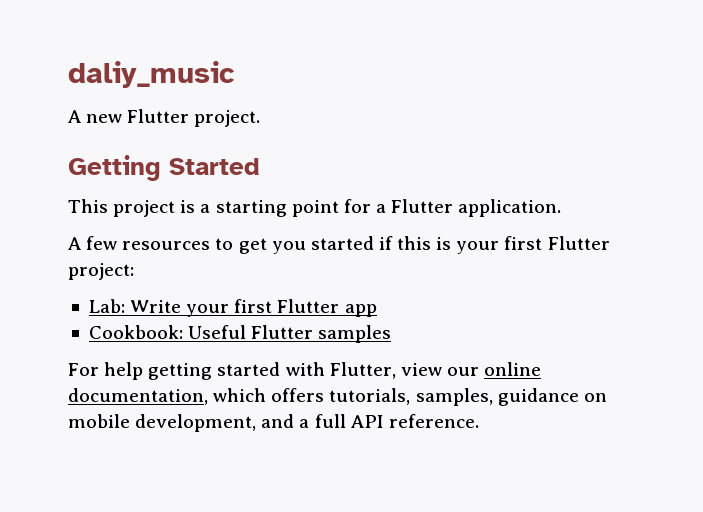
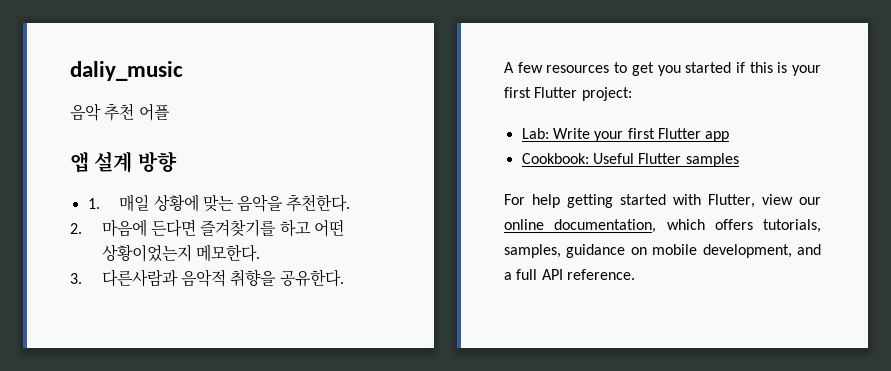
[68,109,261,127] [68,155,260,181] [68,199,562,217] A new Flutter project. // Getting Started // This project is a starting point for a Flutter application. -> [70,103,170,121] [70,151,177,173] [87,194,351,212] [70,219,344,237] [101,244,260,262] [70,269,344,287] 음악 추천 어플 // 앱 설계 방향 // 1. 매일 상황에 맞는 음악을 추천한다. // 2. 마음에 든다면 즐겨찾기를 하고 어떤 상황이었는지 메모한다. // 3. 다른사람과 음악적 취향을 공유한다.

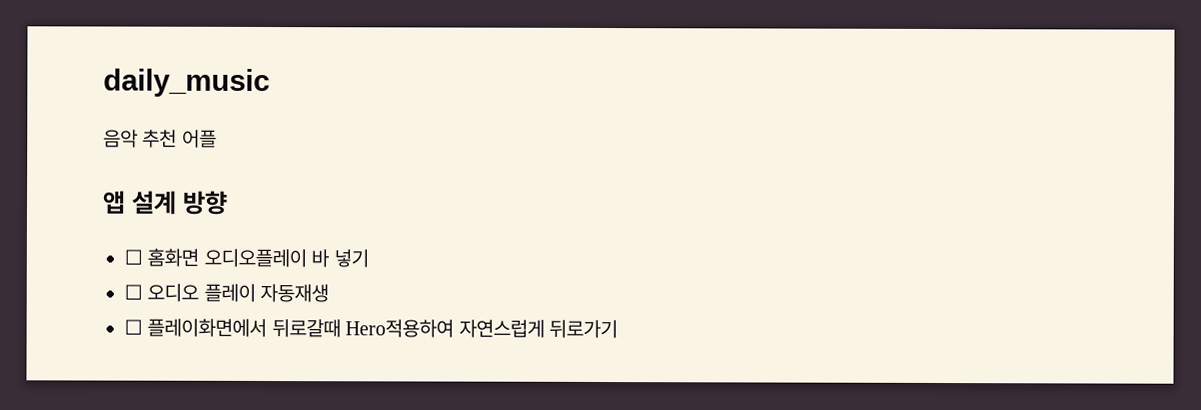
[70,61,183,81] daliy_music -> [103,68,270,98] daily_music
[87,194,351,212] [70,219,344,237] [101,244,260,262] [70,269,344,287] [504,62,821,76] [504,87,632,101] [521,128,730,142] [521,153,739,167] [504,194,821,208] [504,219,821,233] [504,244,821,258] [504,269,635,280] 1. 매일 상황에 맞는 음악을 추천한다. // 2. 마음에 든다면 즐겨찾기를 하고 어떤 상황이었는지 메모한다. // 3. 다른사람과 음악적 취향을 공유한다. // A few resources to get you started if this is your first Flutter project: // Lab: Write your first Flutter app // Cookbook: Useful Flutter samples // For help getting started with Flutter, view our online documentation, which offers tutorials, samples, guidance on mobile development, and a full API reference. -> [124,247,369,268] [124,283,330,303] [124,318,618,339] ☐ 홈화면 오디오플레이 바 넣기 // ☐ 오디오 플레이 자동재생 // ☐ 플레이화면에서 뒤로갈때 Hero적용하여 자연스럽게 뒤로가기

